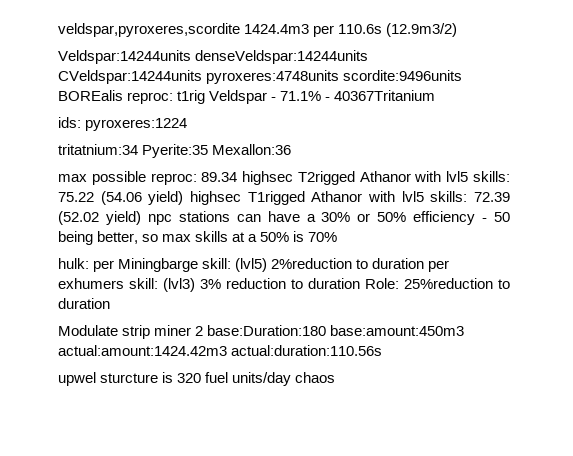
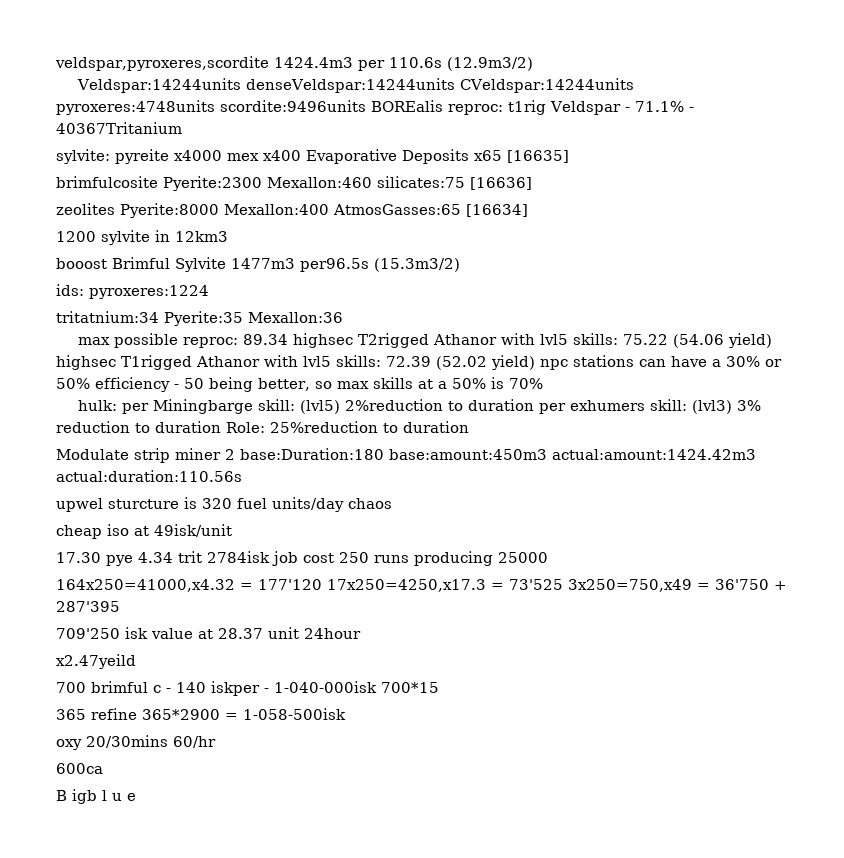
(436, 95) none -> [56,149,569,164] [56,176,532,191] [56,203,528,218] [56,230,228,245] [56,257,460,272] // sylvite: pyreite x4000 mex x400 Evaporative Deposits x65 [16635] // brimfulcosite Pyerite:2300 Mexallon:460 silicates:75 [16636] // zeolites Pyerite:8000 Mexallon:400 AtmosGasses:65 [16634] // 1200 sylvite in 12km3 // booost Brimful Sylvite 1477m3 per96.5s (15.3m3/2)
(336, 377) none -> [56,524,232,539] [56,551,548,566] [56,579,787,592] [56,601,120,612] [56,627,361,639] [56,654,136,669] [56,681,439,696] [56,708,346,720] [56,735,216,750] [56,763,103,774] [56,789,136,804] // cheap iso at 49isk/unit // 17.30 pye 4.34 trit 2784isk job cost 250 runs producing 25000 // 164x250=41000,x4.32 = 177'120 17x250=4250,x17.3 = 73'525 3x250=750,x49 = 36'750 + 287'395 // 709'250 isk value at 28.37 unit 24hour // x2.47yeild // 700 brimful c - 140 iskper - 1-040-000isk 700*15 // 365 refine 365*2900 = 1-058-500isk // oxy 20/30mins 60/hr // 600ca // B igb l u e

